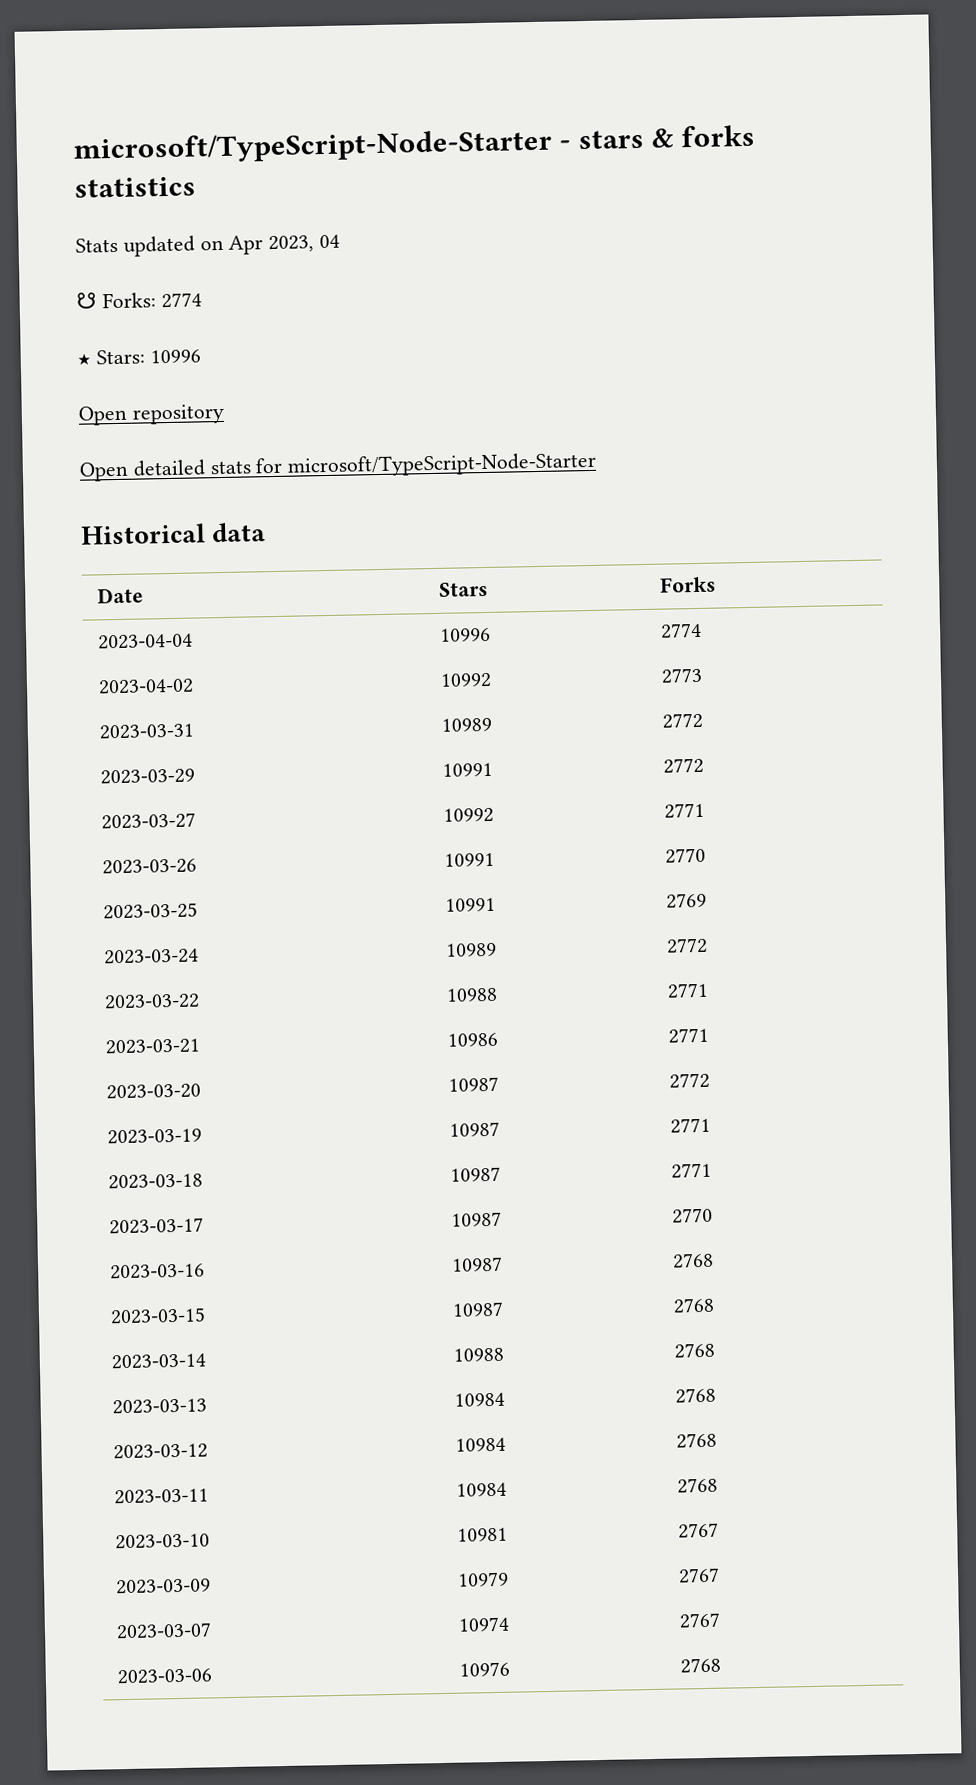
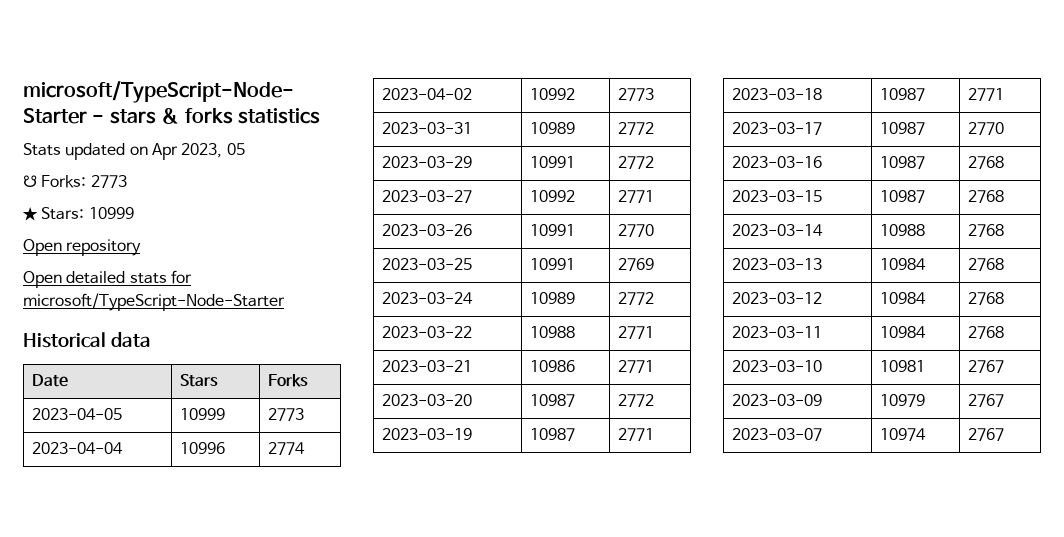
[319,234,341,249] 04 -> [226,143,245,155] 05
[160,292,202,309] 2774 -> [90,175,127,188] 2773
[149,349,201,364] 10996 -> [88,207,134,219] 10999
(716, 584) none -> [31,408,122,420] [179,408,225,420] [267,408,304,421] // 2023-04-05 | 10999 | 2773
[116,1668,212,1685] [458,1661,510,1677] [679,1657,721,1674] // 2023-03-06 | 10976 | 2768 -> (1004, 434) none

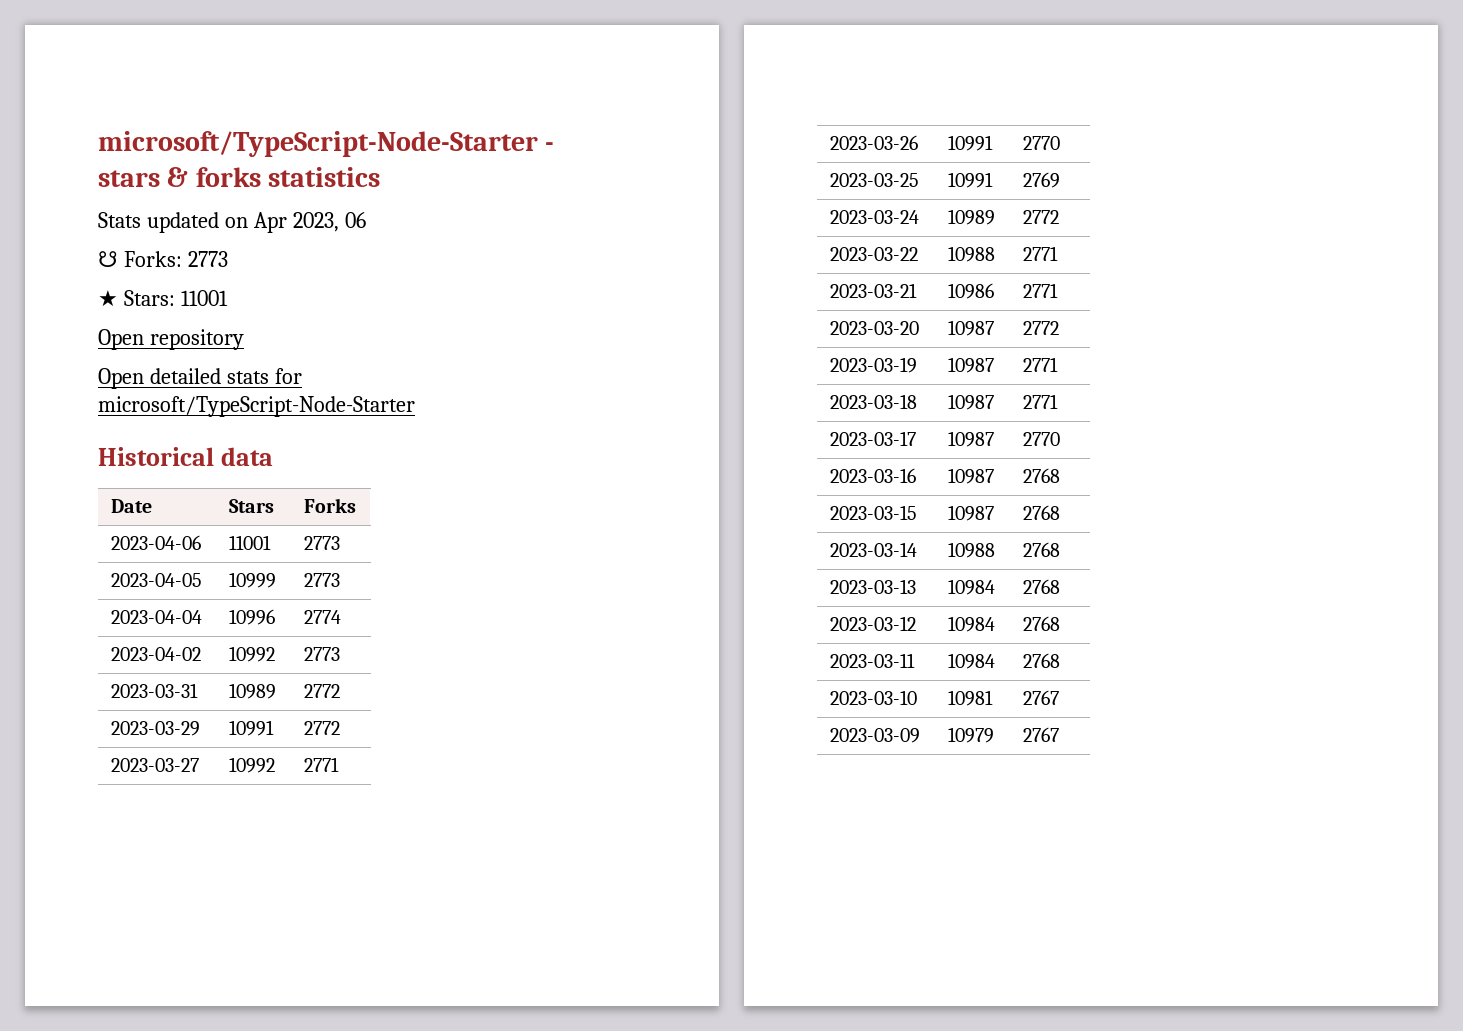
[226,143,245,155] 05 -> [344,212,366,228] 06
[88,207,134,219] 10999 -> [180,290,228,306] 11001
(308, 380) none -> [111,535,202,550] [229,535,272,550] [304,536,341,550] // 2023-04-06 | 11001 | 2773
[731,428,822,441] [879,428,926,441] [967,428,1004,441] // 2023-03-07 | 10974 | 2767 -> (1060, 734) none

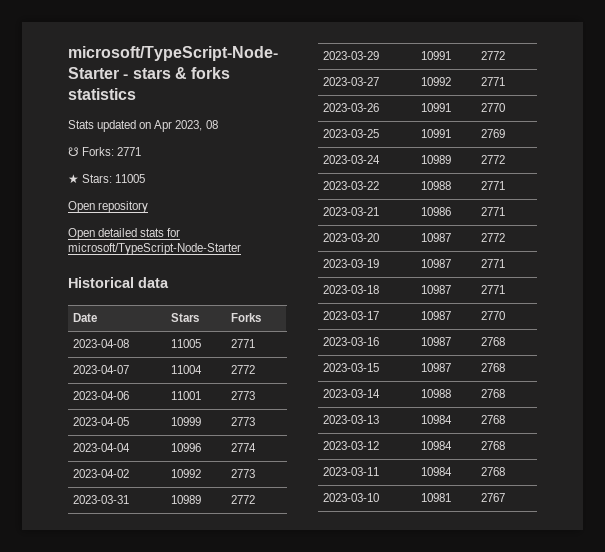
[344,212,366,228] 06 -> [205,120,218,129] 08
[187,251,228,267] 2773 -> [117,147,142,156] 2771
[180,290,228,306] 11001 -> [115,174,146,183] 11005
(357, 505) none -> [72,339,129,348] [170,339,201,348] [230,339,255,348] [72,365,129,374] [170,365,202,374] [230,365,255,374] // 2023-04-08 | 11005 | 2771 // 2023-04-07 | 11004 | 2772
[830,728,921,743] [948,727,995,743] [1023,727,1060,742] // 2023-03-09 | 10979 | 2767 -> (505, 497) none

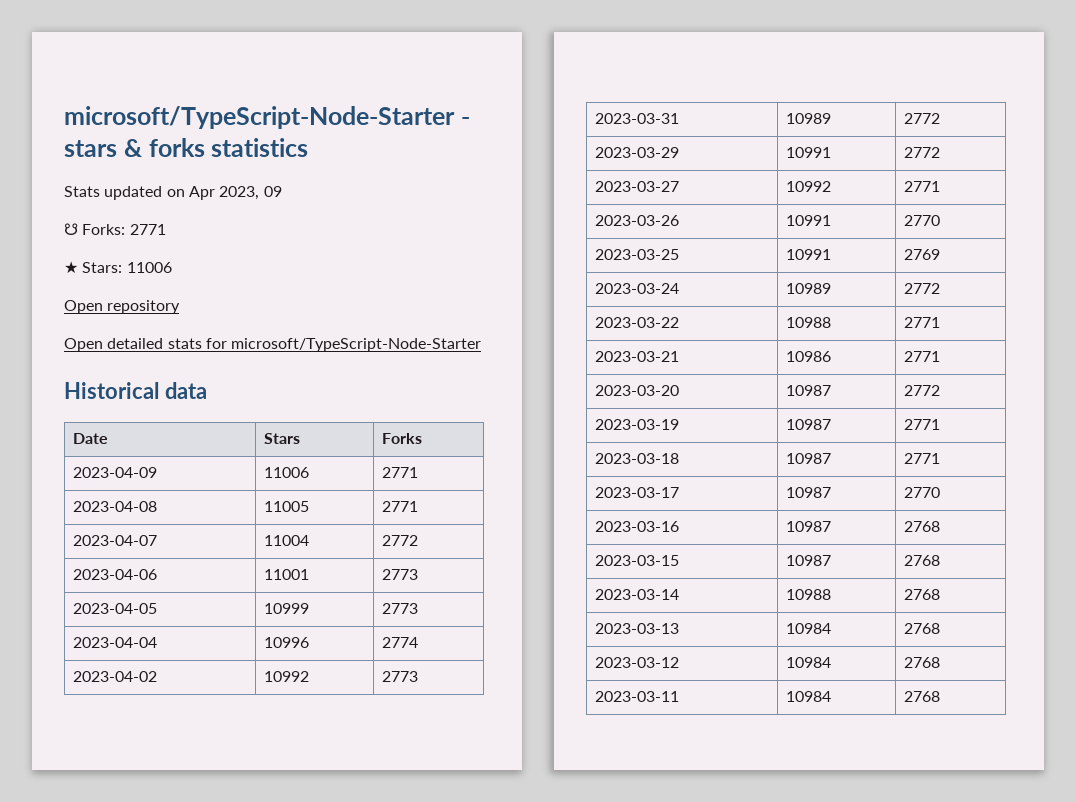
[205,120,218,129] 08 -> [263,186,282,197] 09
[115,174,146,183] 11005 -> [126,262,172,273] 11006
(261, 317) none -> [72,467,157,478] [263,467,309,478] [381,467,418,478] // 2023-04-09 | 11006 | 2771
[322,493,379,502] [420,493,451,502] [480,493,505,502] // 2023-03-10 | 10981 | 2767 -> (940, 696) none

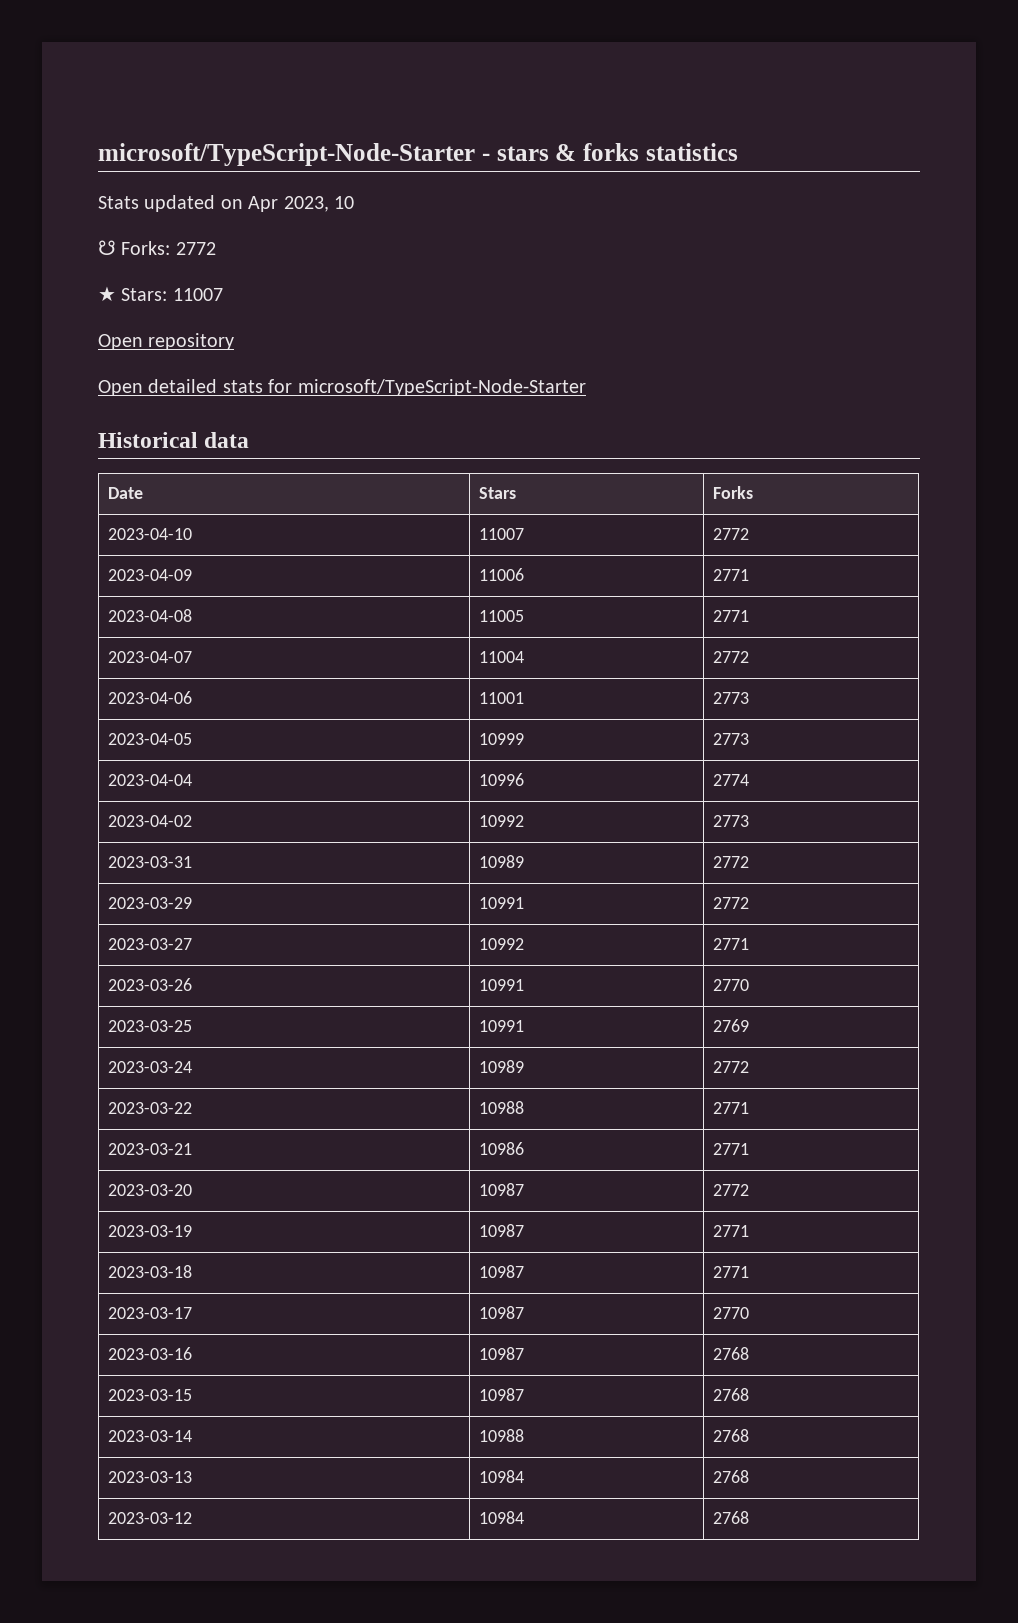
[263,186,282,197] 09 -> [334,196,354,209] 10
[129,224,166,235] 2771 -> [175,242,216,255] 2772
[126,262,172,273] 11006 -> [172,288,223,301] 11007
(422, 438) none -> [107,528,192,540] [478,528,524,540] [712,528,749,540] // 2023-04-10 | 11007 | 2772
[594,691,679,702] [785,691,831,702] [903,691,940,702] // 2023-03-11 | 10984 | 2768 -> (749, 1517) none

